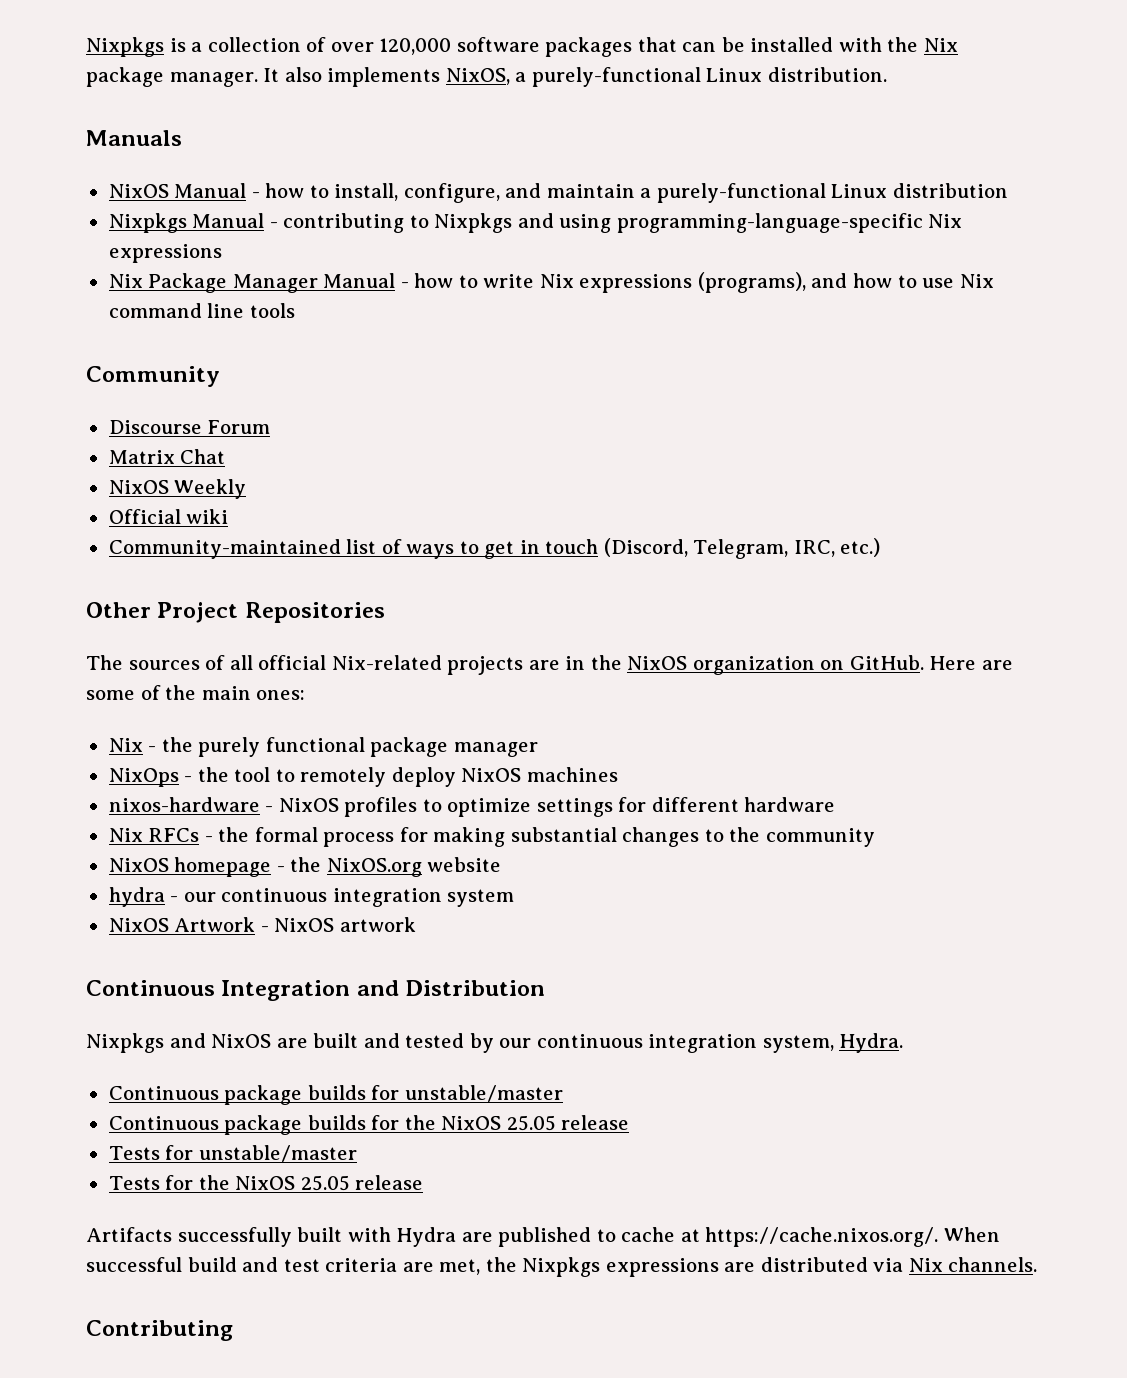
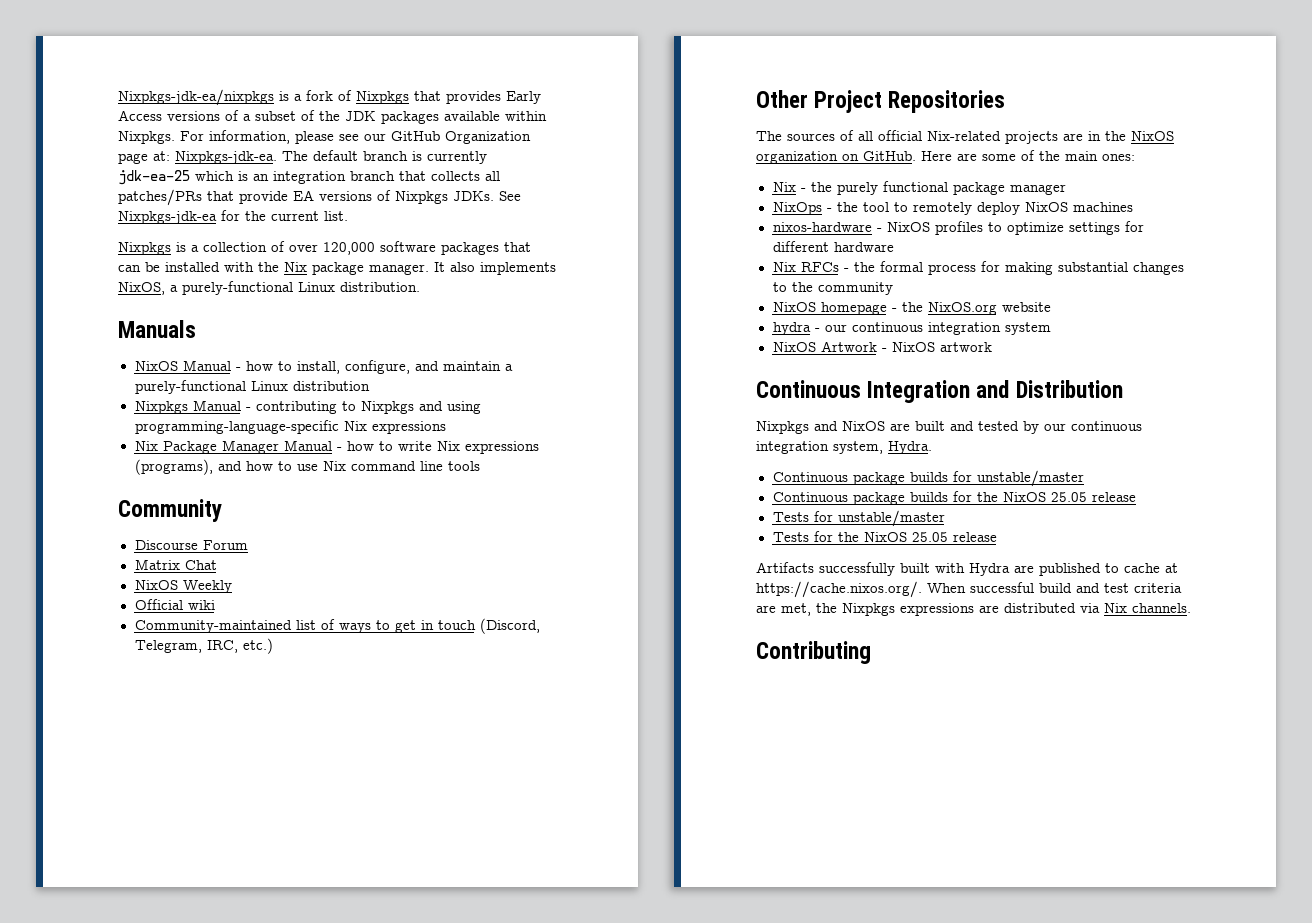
(86, 47) none -> [118,89,541,106] [118,110,547,124] [118,130,531,144] [118,150,487,164] [118,170,500,185] [118,189,521,206] [118,210,348,224] Nixpkgs-jdk-ea/nixpkgs is a fork of Nixpkgs that provides Early Access versions of a subset of the JDK packages available within Nixpkgs. For information, please see our GitHub Organization page at: Nixpkgs-jdk-ea. The default branch is currently jdk-ea-25 which is an integration branch that collects all patches/PRs that provide EA versions of Nixpkgs JDKs. See Nixpkgs-jdk-ea for the current list. //

